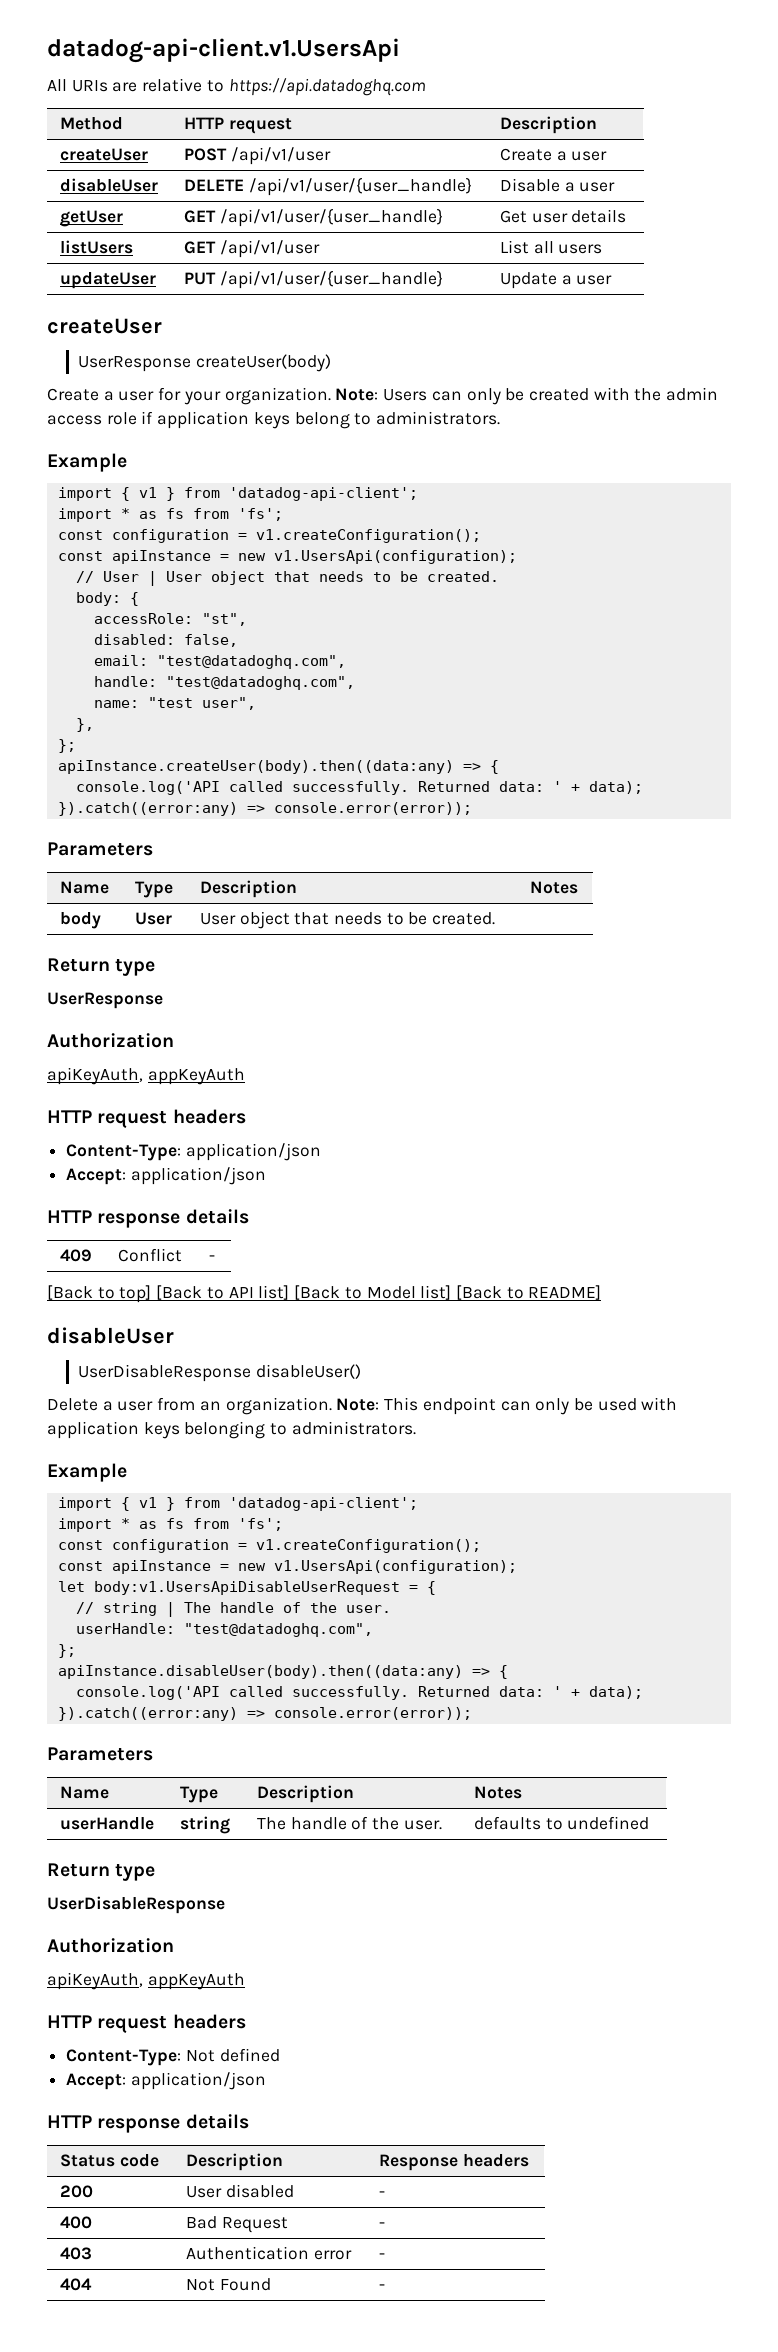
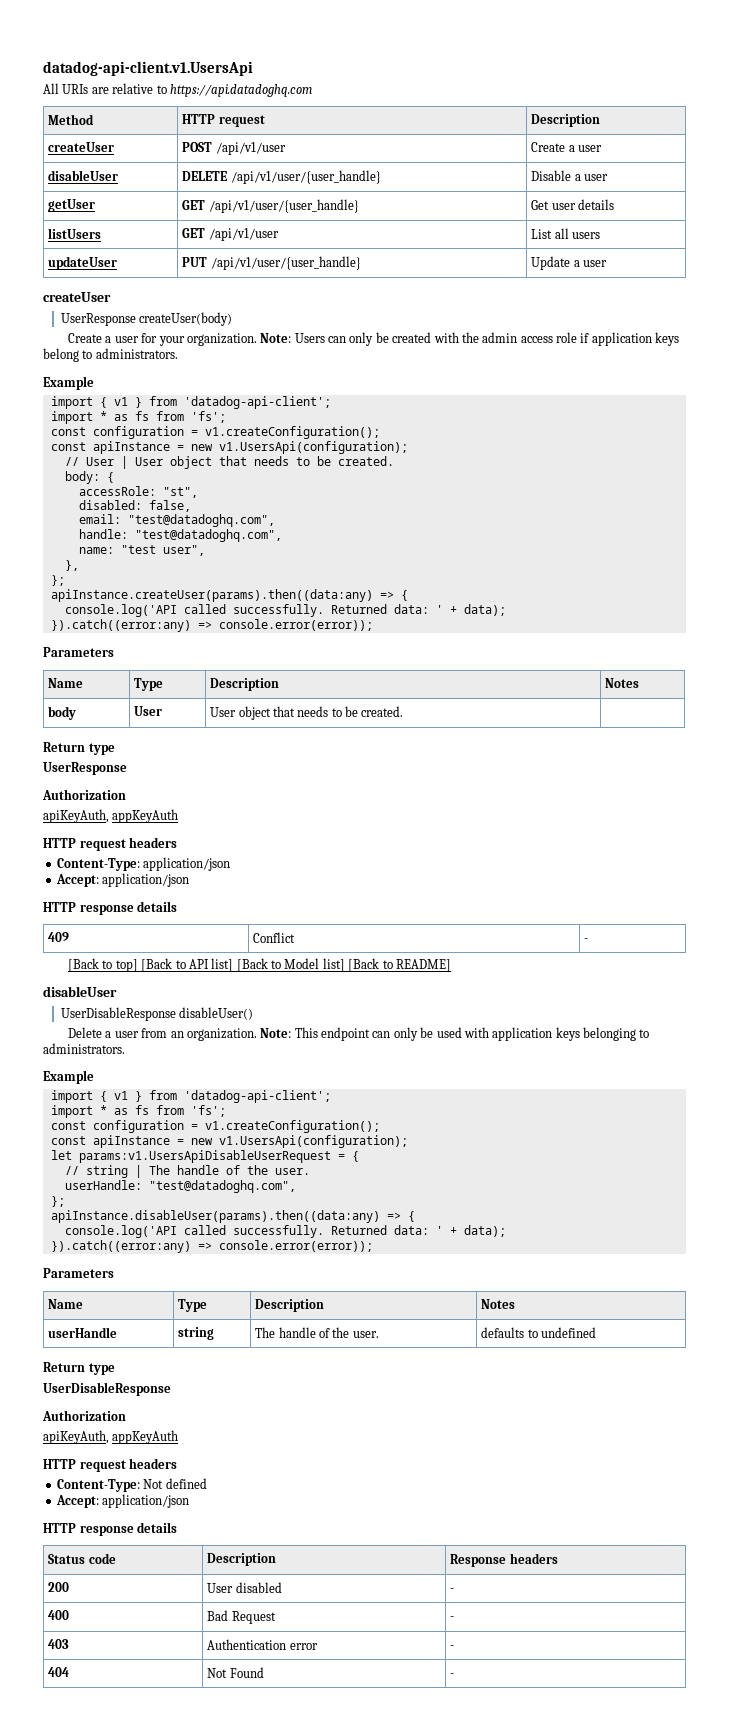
[57,760,454,774] apiInstance.createUser(body).then((data:any) -> [50,589,373,602] apiInstance.createUser(params).then((data:any)
[93,1581,400,1595] body:v1.UsersApiDisableUserRequest -> [78,1150,331,1163] params:v1.UsersApiDisableUserRequest
[57,1665,463,1679] apiInstance.disableUser(body).then((data:any) -> [50,1210,380,1223] apiInstance.disableUser(params).then((data:any)

